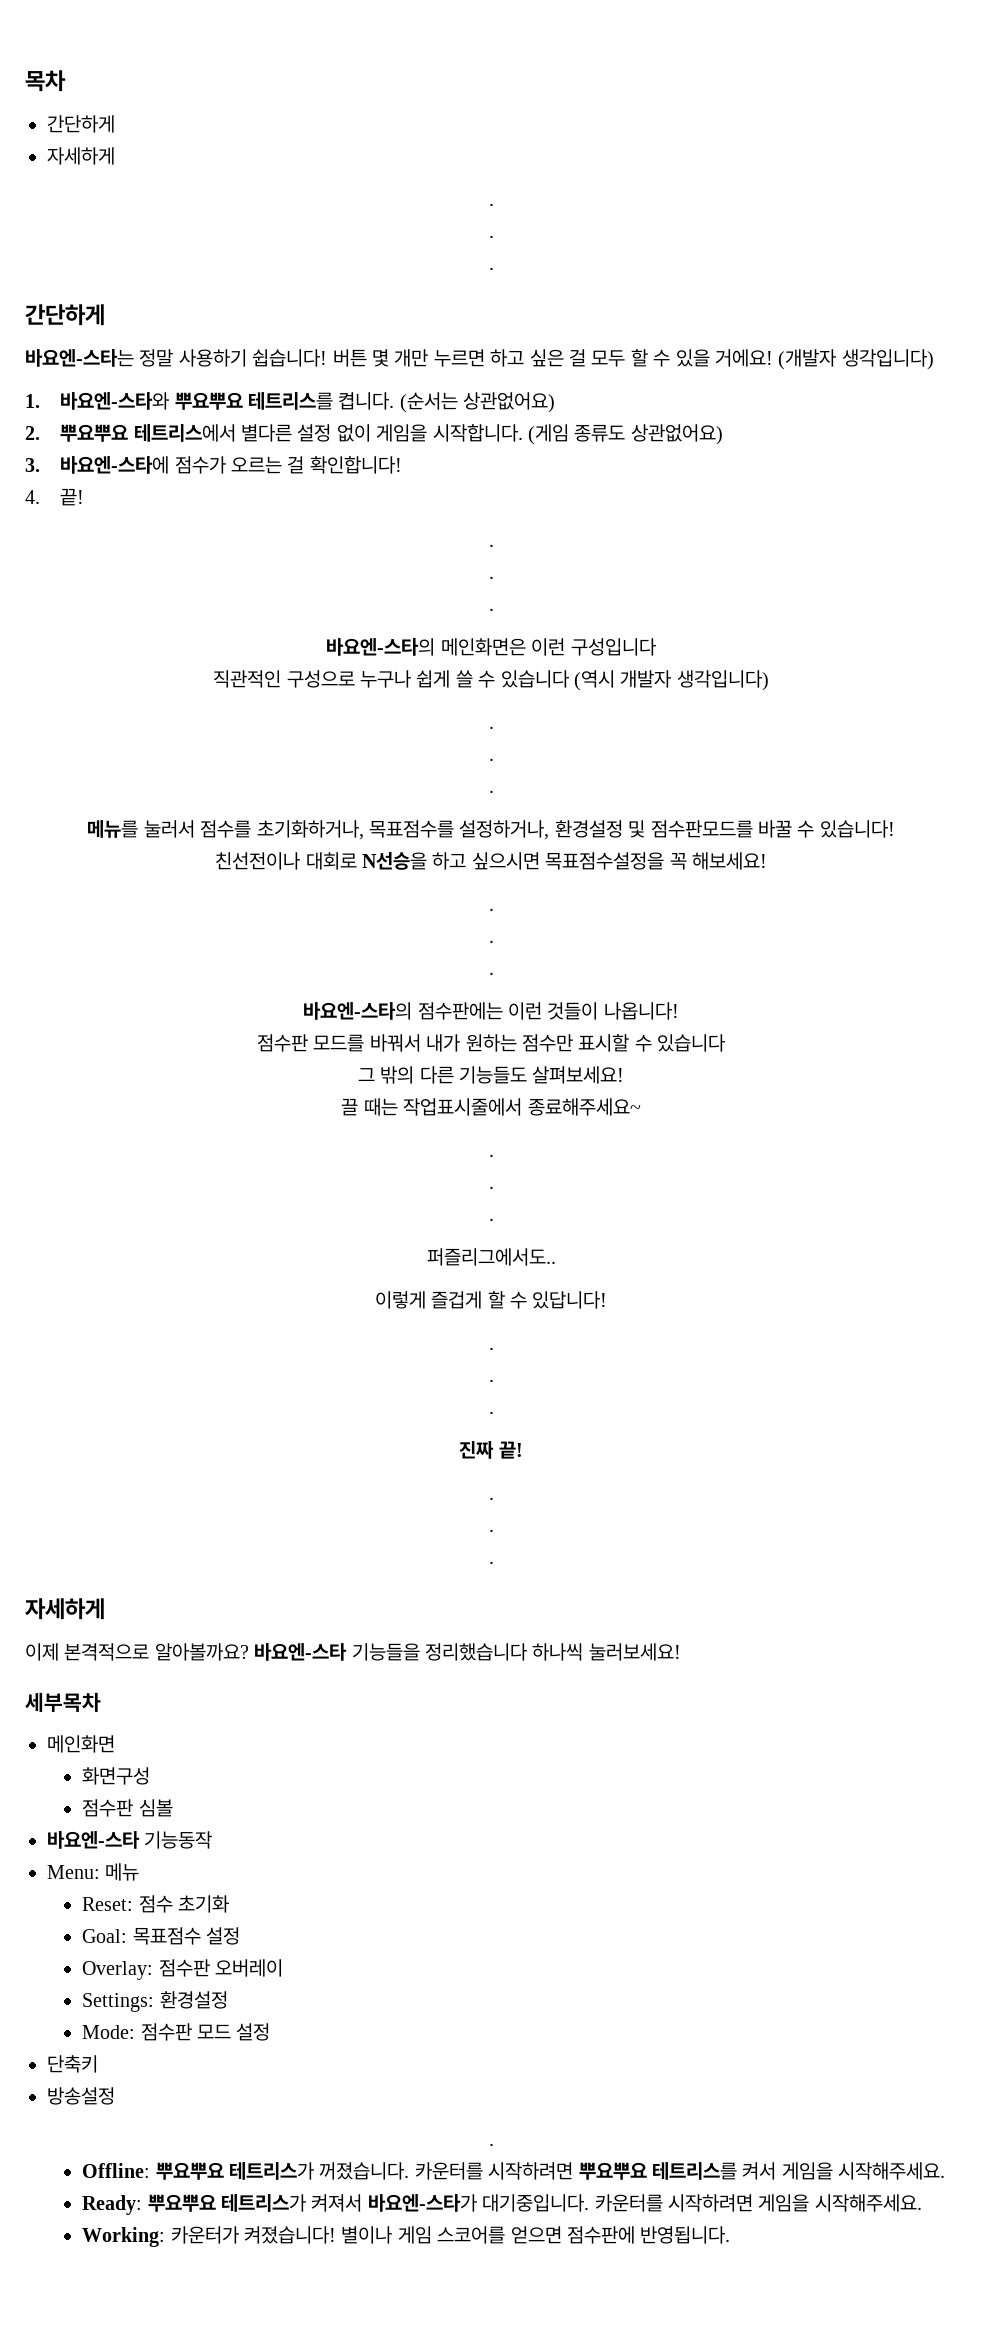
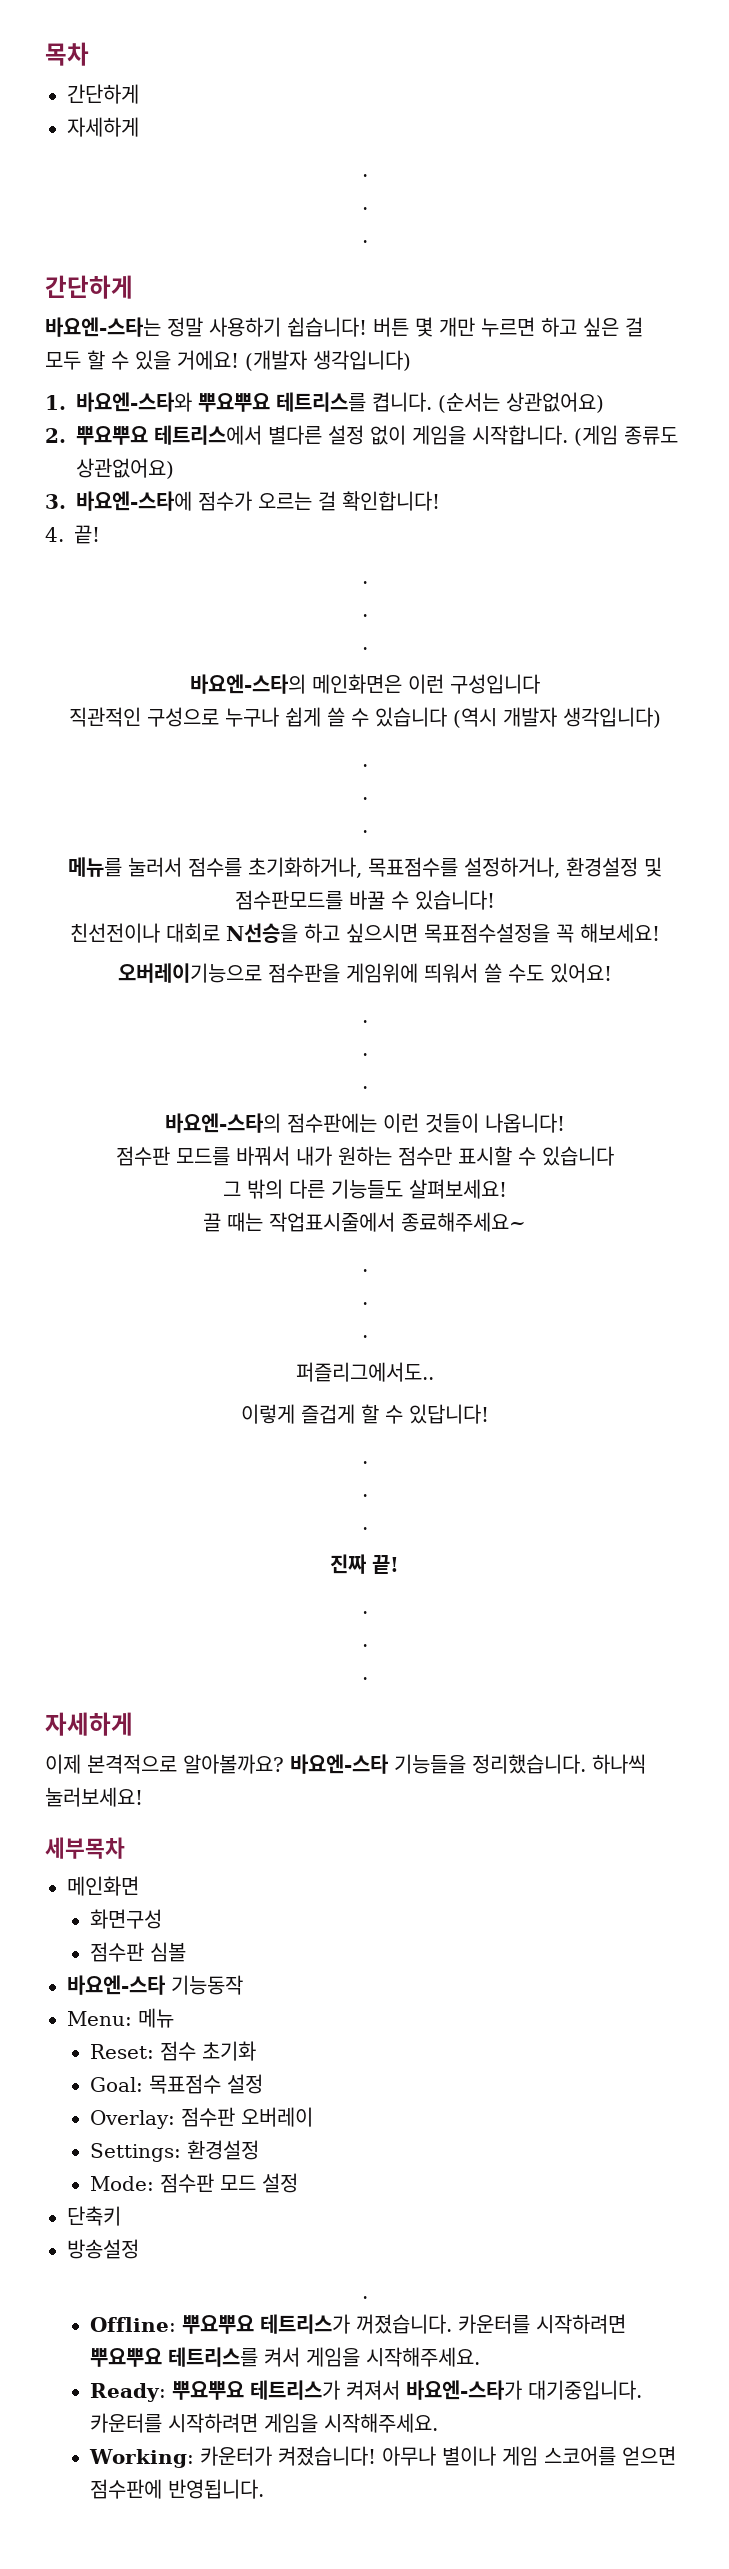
(767, 861) none -> [117,963,612,983] // 오버레이기능으로 점수판을 게임위에 띄워서 쓸 수도 있어요!
[425,1643,528,1661] 정리했습니다 -> [472,1754,586,1774] 정리했습니다.
(336, 2235) none -> [382,2446,437,2466] 아무나

